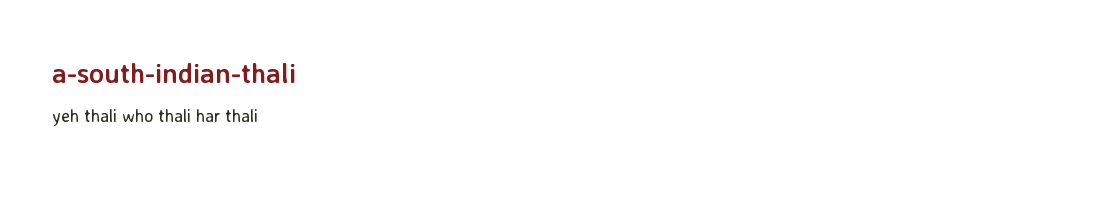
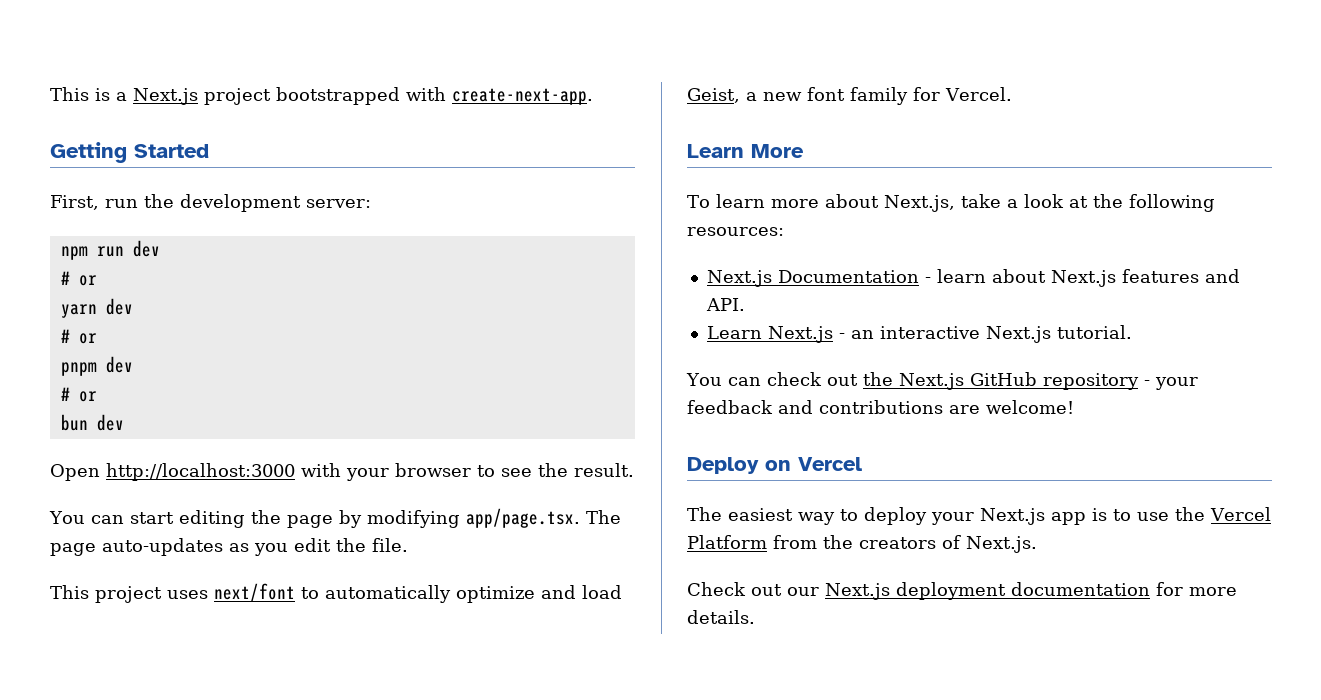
[52,63,296,83] [52,109,258,126] a-south-indian-thali // yeh thali who thali har thali -> [50,87,593,105] [50,142,209,163] [50,194,371,212] [60,240,160,260] [60,271,97,286] [60,298,133,318] [60,329,97,344] [60,356,133,376] [60,387,97,402] [60,414,124,431] [50,463,634,481] [49,508,621,528] [50,538,408,556] [50,583,622,603] [687,87,1012,105] [687,144,804,158] [687,194,1215,212] [687,227,784,236] [706,269,1240,287] [705,298,745,311] [706,325,1132,343] [686,372,1198,390] [687,400,1074,414] [687,457,862,474] [687,507,1271,525] [687,535,1037,553] [687,582,1237,600] [687,610,755,624] This is a Next.js project bootstrapped with create-next-app. // Getting Started // First, run the development server: // npm run dev // # or // yarn dev // # or // pnpm dev // # or // bun dev // Open http://localhost:3000 with your browser to see the result. // You can start editing the page by modifying app/page.tsx. The page auto-updates as you edit the file. // This project uses next/font to automatically optimize and load Geist, a new font family for Vercel. // Learn More // To learn more about Next.js, take a look at the following resources: // Next.js Documentation - learn about Next.js features and API. // Learn Next.js - an interactive Next.js tutorial. // You can check out the Next.js GitHub repository - your feedback and contributions are welcome! // Deploy on Vercel // The easiest way to deploy your Next.js app is to use the Vercel Platform from the creators of Next.js. // Check out our Next.js deployment documentation for more details.

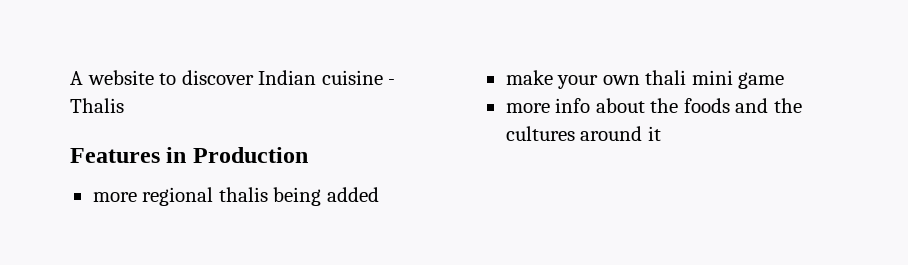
[50,87,593,105] [50,142,209,163] [50,194,371,212] [60,240,160,260] [60,271,97,286] [60,298,133,318] [60,329,97,344] [60,356,133,376] [60,387,97,402] [60,414,124,431] [50,463,634,481] [49,508,621,528] [50,538,408,556] [50,583,622,603] [687,87,1012,105] [687,144,804,158] [687,194,1215,212] [687,227,784,236] [706,269,1240,287] [705,298,745,311] [706,325,1132,343] [686,372,1198,390] [687,400,1074,414] [687,457,862,474] [687,507,1271,525] [687,535,1037,553] [687,582,1237,600] [687,610,755,624] This is a Next.js project bootstrapped with create-next-app. // Getting Started // First, run the development server: // npm run dev // # or // yarn dev // # or // pnpm dev // # or // bun dev // Open http://localhost:3000 with your browser to see the result. // You can start editing the page by modifying app/page.tsx. The page auto-updates as you edit the file. // This project uses next/font to automatically optimize and load Geist, a new font family for Vercel. // Learn More // To learn more about Next.js, take a look at the following resources: // Next.js Documentation - learn about Next.js features and API. // Learn Next.js - an interactive Next.js tutorial. // You can check out the Next.js GitHub repository - your feedback and contributions are welcome! // Deploy on Vercel // The easiest way to deploy your Next.js app is to use the Vercel Platform from the creators of Next.js. // Check out our Next.js deployment documentation for more details. -> [70,70,396,85] [70,98,124,113] [70,147,308,163] [92,187,379,206] [505,70,785,89] [505,98,802,113] [505,126,661,141] A website to discover Indian cuisine - Thalis // Features in Production // more regional thalis being added // make your own thali mini game // more info about the foods and the cultures around it

